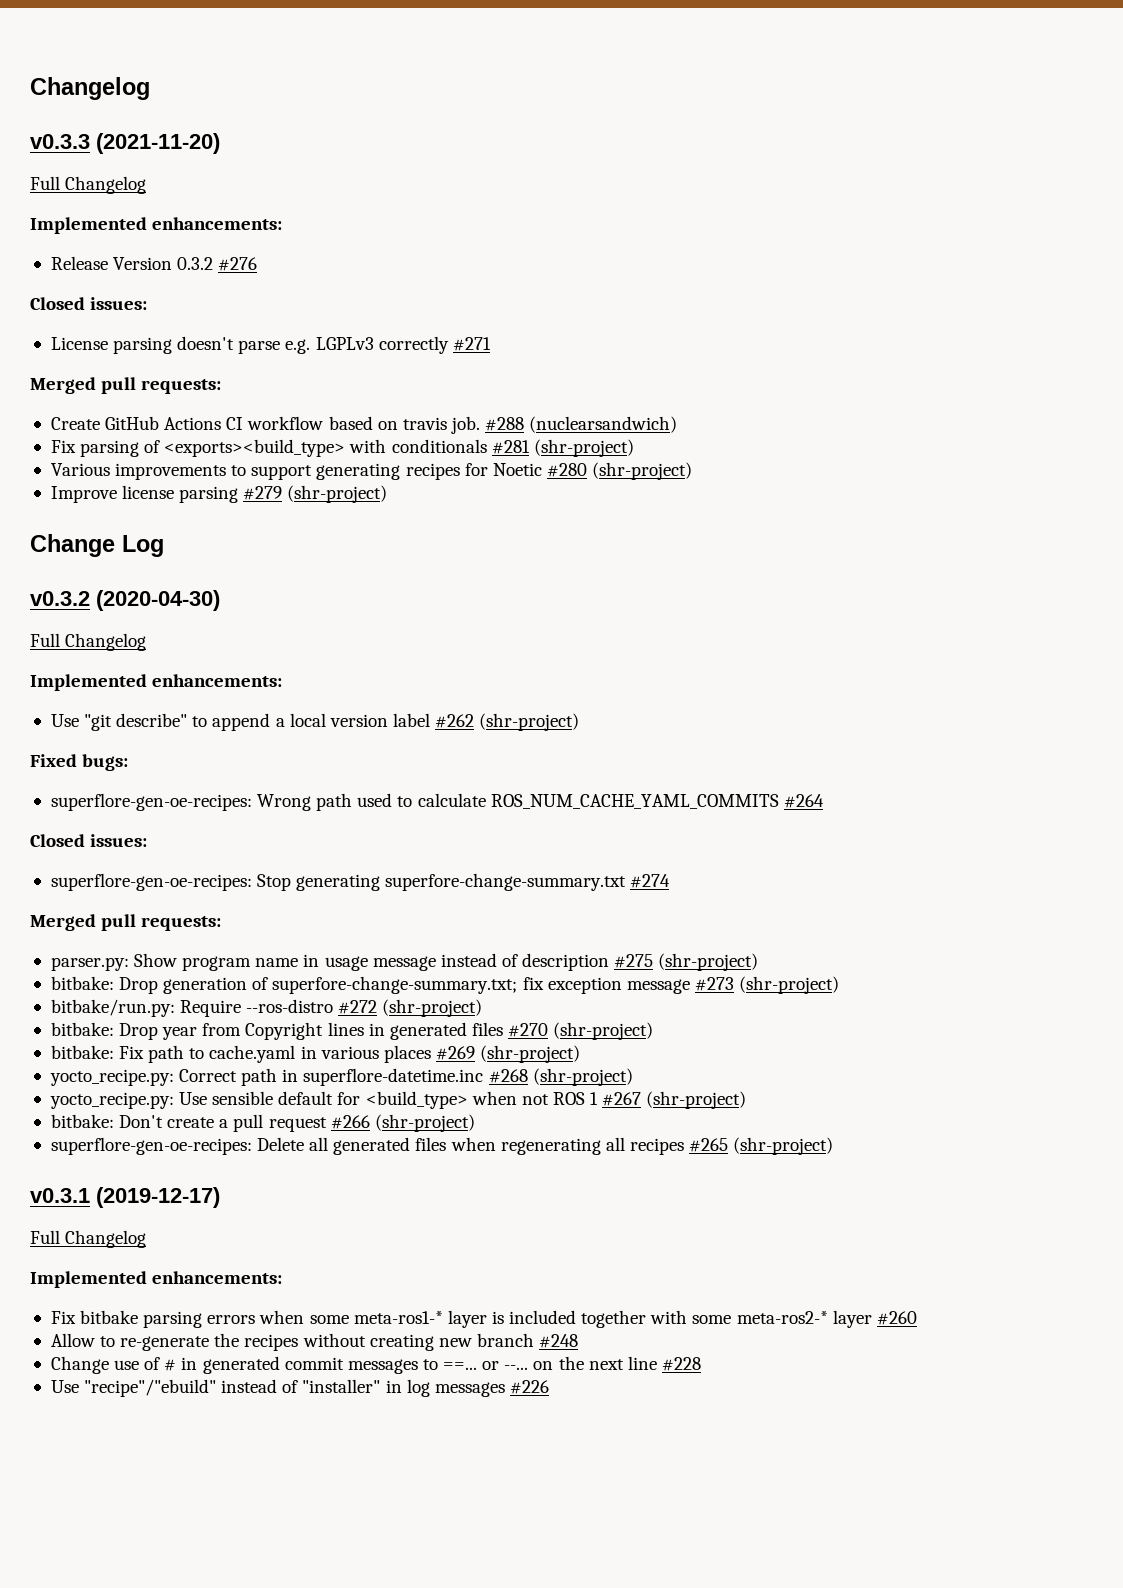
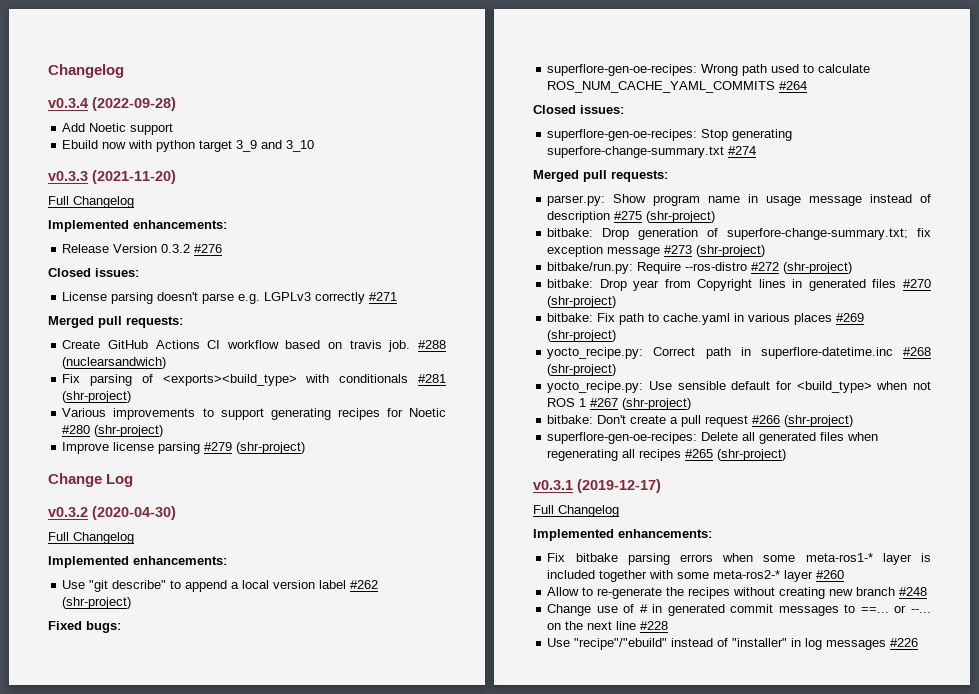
[30,77,150,100] Changelog -> [48,64,124,78] [48,97,176,111] [62,123,174,135] [62,140,315,152] Changelog // v0.3.4 (2022-09-28) // Add Noetic support // Ebuild now with python target 3_9 and 3_10

